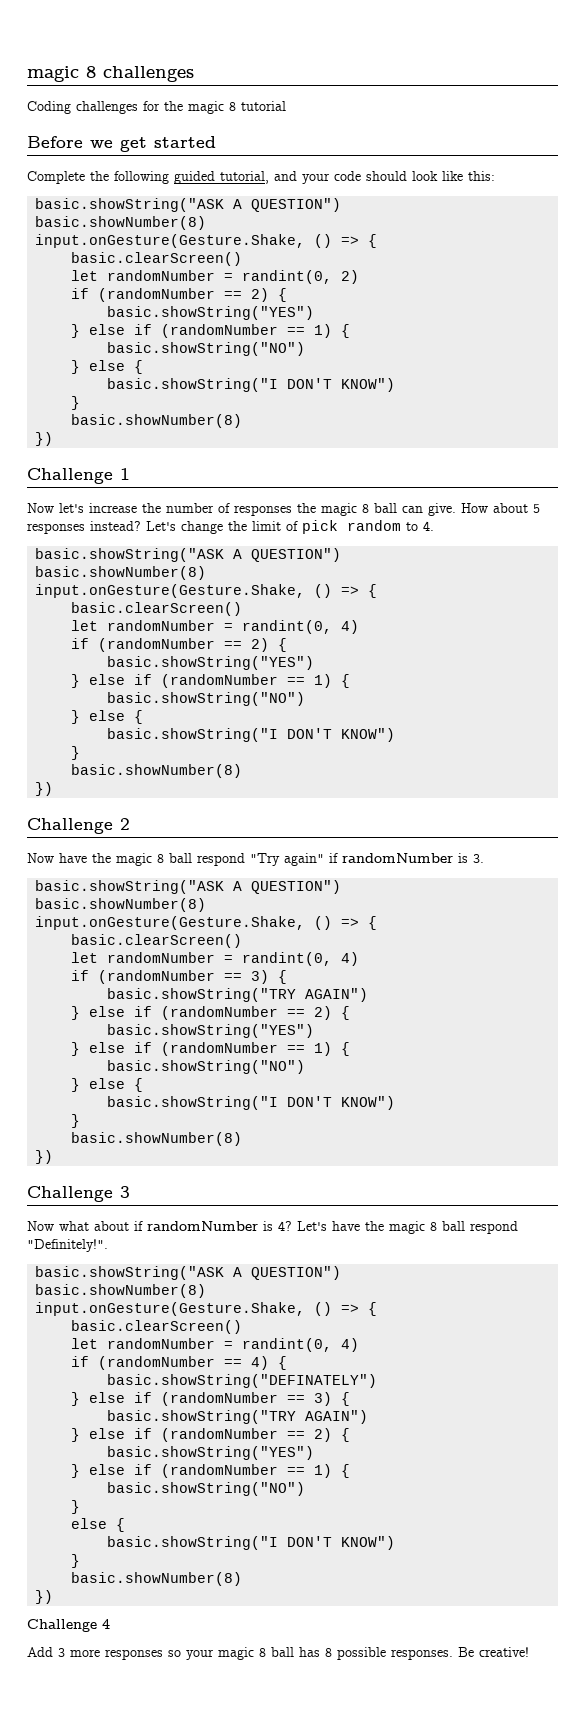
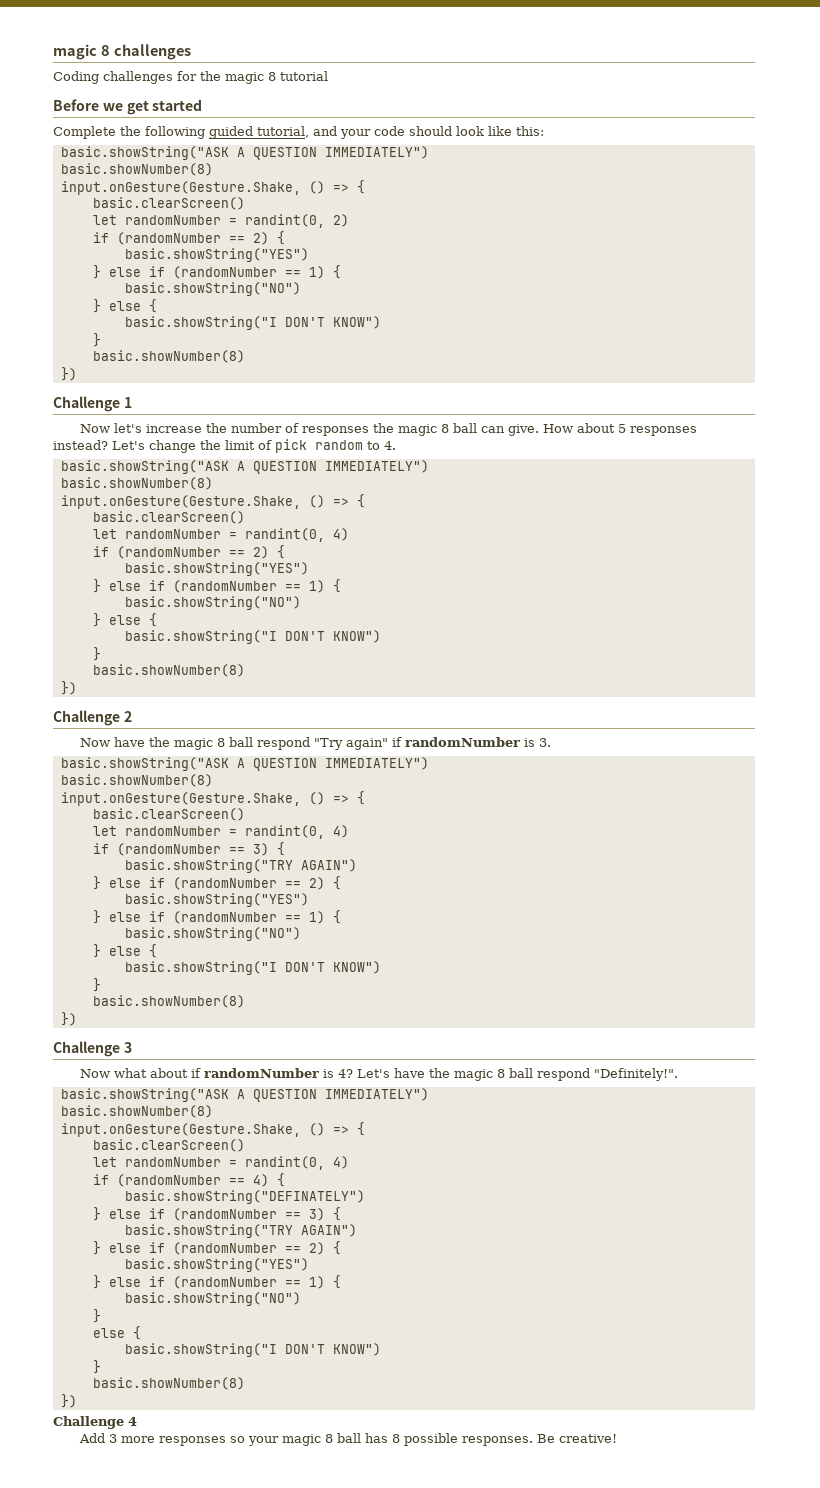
[251,198,342,212] QUESTION") -> [252,146,429,160] QUESTION IMMEDIATELY")
[251,548,342,562] QUESTION") -> [252,460,429,474] QUESTION IMMEDIATELY")
[251,880,342,894] QUESTION") -> [252,757,429,771] QUESTION IMMEDIATELY")
[251,1266,342,1280] QUESTION") -> [252,1088,429,1102] QUESTION IMMEDIATELY")

